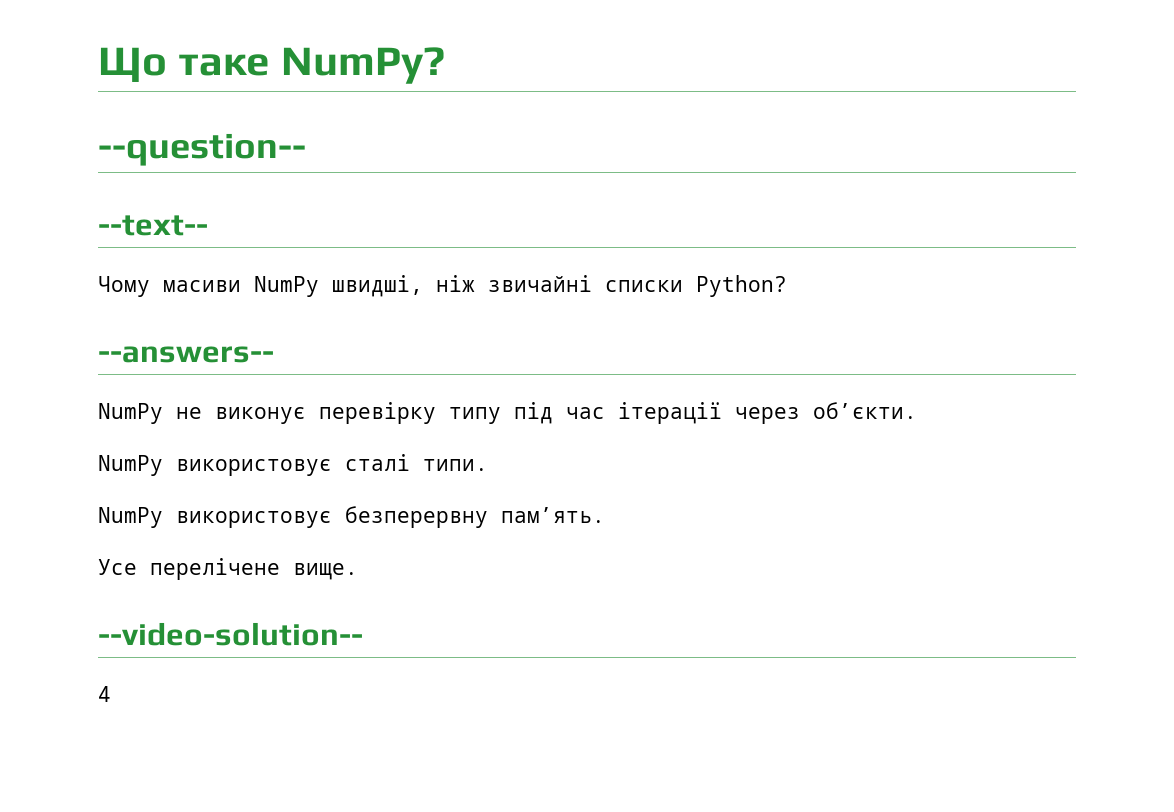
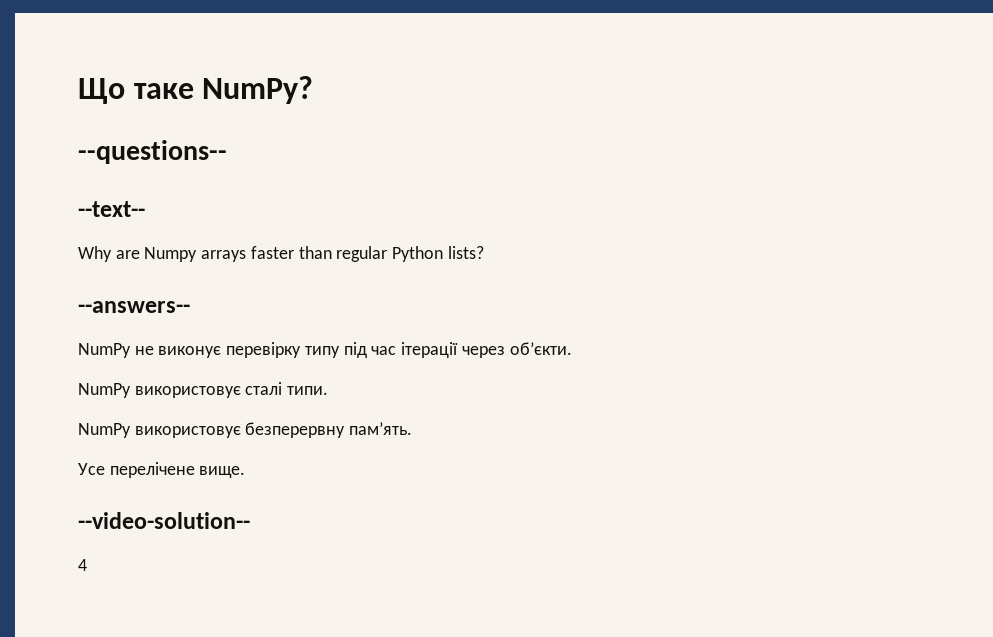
[98,133,306,166] --question-- -> [78,140,227,164] --questions--
[98,275,787,297] Чому масиви NumPy швидші, ніж звичайні списки Python? -> [78,246,484,262] Why are Numpy arrays faster than regular Python lists?

